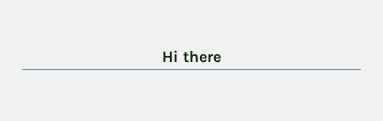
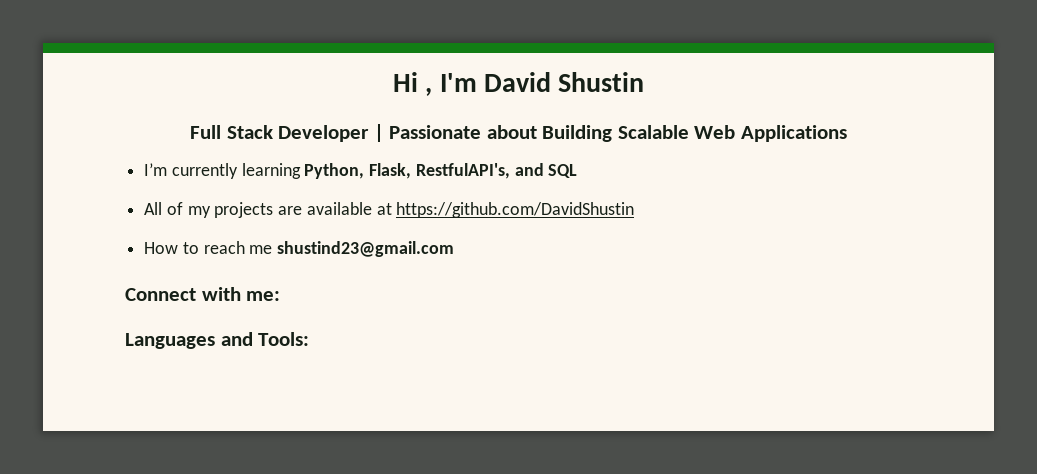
[182,51,221,63] there -> [425,72,645,96] [190,124,847,142] [144,163,578,179] [144,202,635,218] [144,241,455,257] [125,287,281,301] [125,332,310,349] , I'm David Shustin // Full Stack Developer | Passionate about Building Scalable Web Applications // I’m currently learning Python, Flask, RestfulAPI's, and SQL // All of my projects are available at https://github.com/DavidShustin // How to reach me shustind23@gmail.com // Connect with me: // Languages and Tools:

